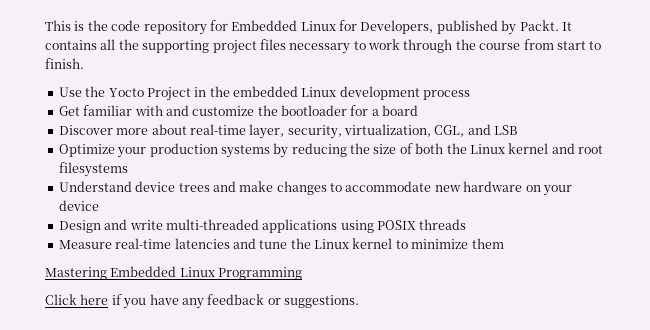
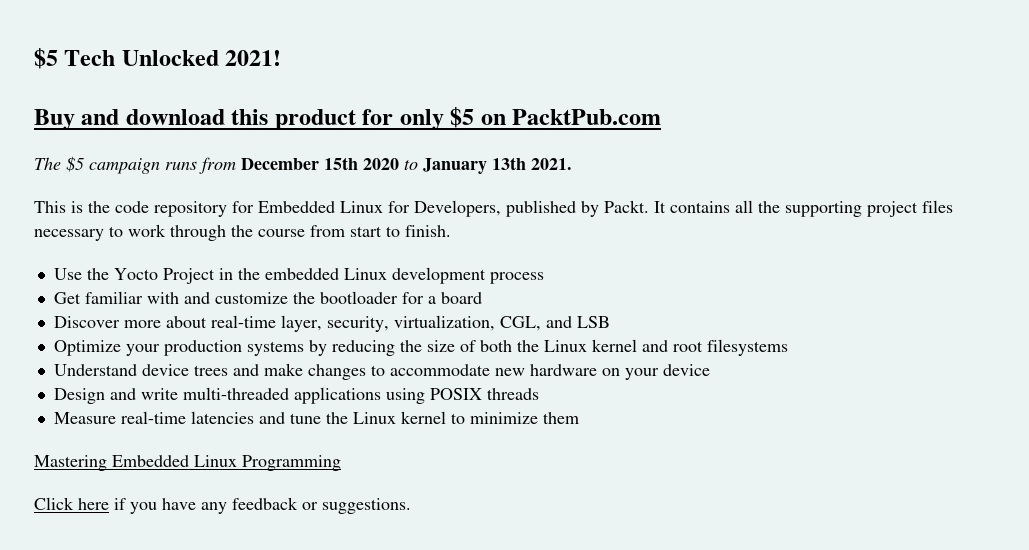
(45, 25) none -> [34,48,282,69] [34,107,662,130] [34,156,572,174] $5 Tech Unlocked 2021! // Buy and download this product for only $5 on PacktPub.com // The $5 campaign runs from December 15th 2020 to January 13th 2021. //

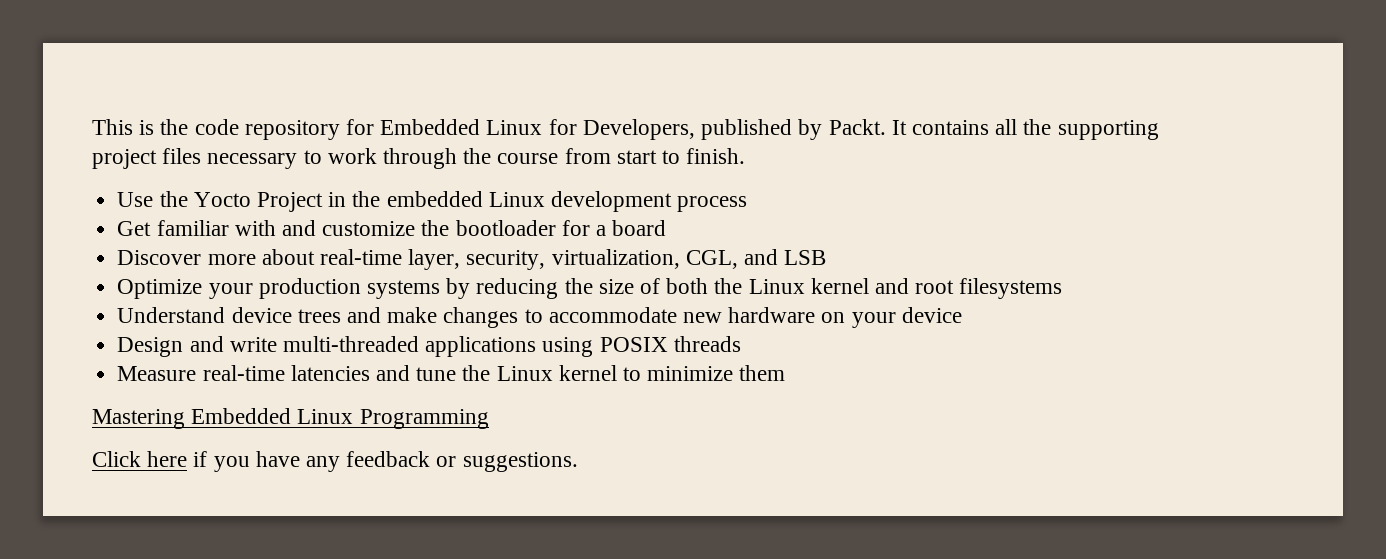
[34,48,282,69] [34,107,662,130] [34,156,572,174] $5 Tech Unlocked 2021! // Buy and download this product for only $5 on PacktPub.com // The $5 campaign runs from December 15th 2020 to January 13th 2021. // -> (92, 127) none

